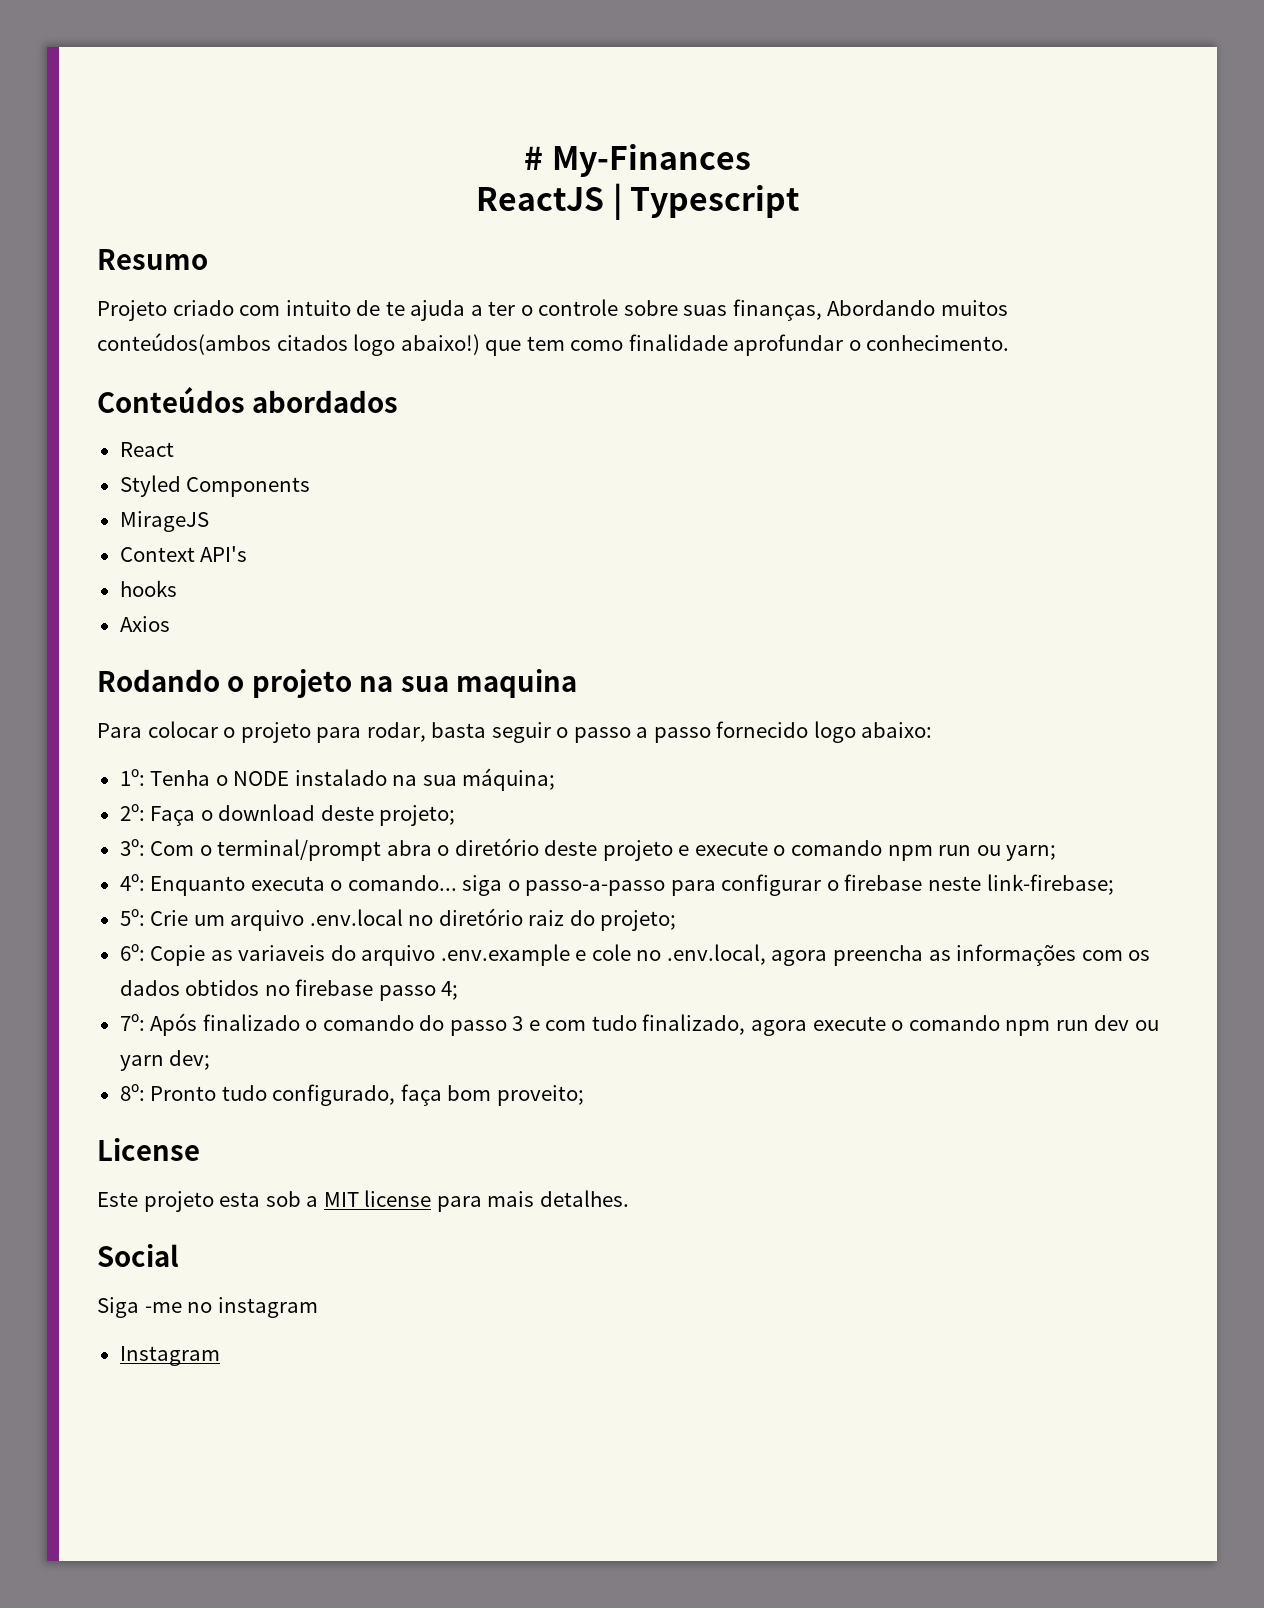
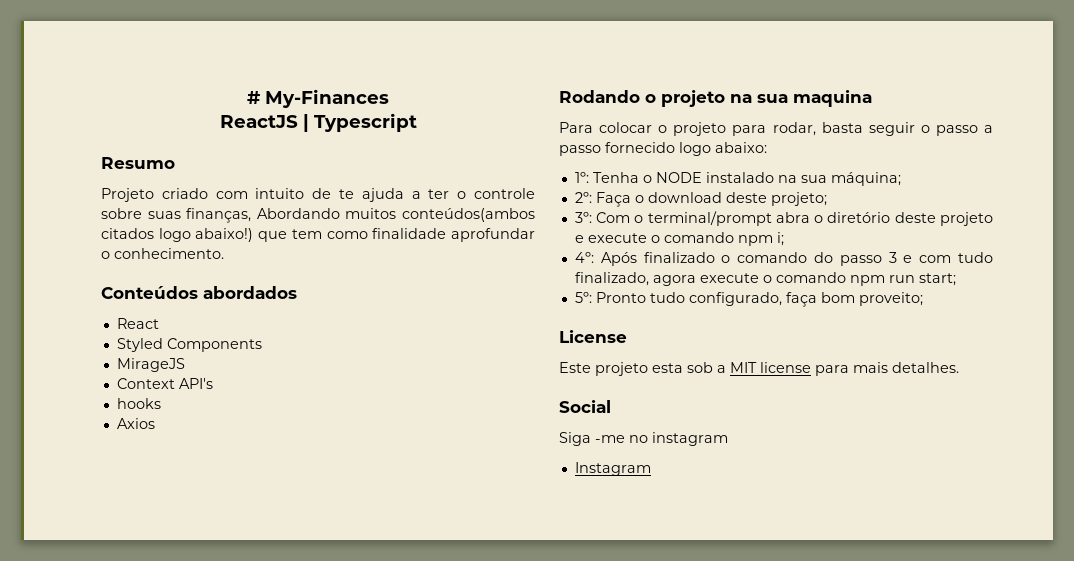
[938,845,1057,861] [119,874,1114,896] [119,908,677,931] [119,944,1151,966] [119,979,459,1001] [119,1014,145,1031] run ou yarn; // 4º: Enquanto executa o comando... siga o passo-a-passo para configurar o firebase neste link-firebase; // 5º: Crie um arquivo .env.local no diretório raiz do projeto; // 6º: Copie as variaveis do arquivo .env.example e cole no .env.local, agora preencha as informações com os dados obtidos no firebase passo 4; // 7º: -> [776,232,784,246] [574,252,594,263] i; // 4º:
[1094,1015,1159,1031] [119,1050,211,1071] [119,1084,145,1101] dev ou yarn dev; // 8º: -> [918,273,956,286] [574,292,592,303] start; // 5º:

